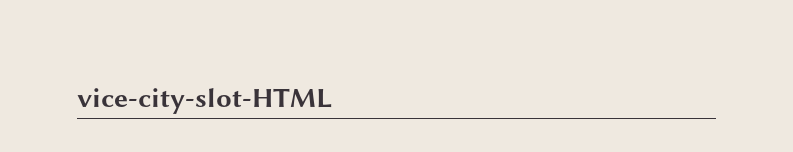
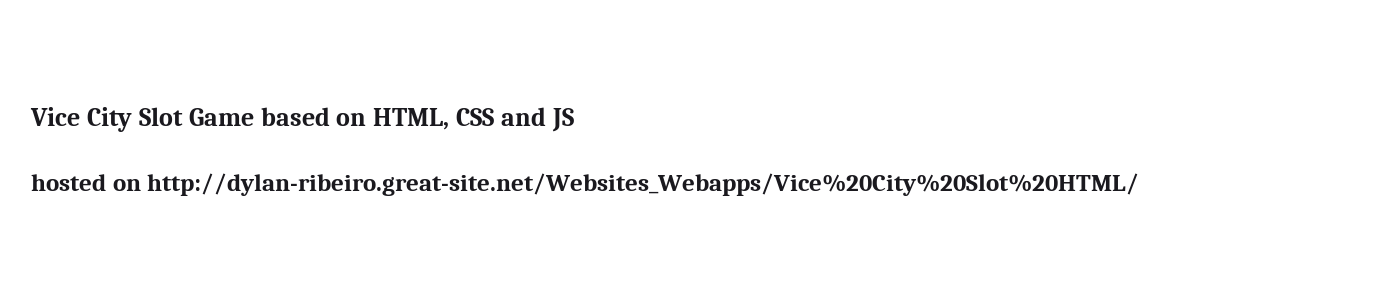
[77,88,332,114] vice-city-slot-HTML -> [30,107,574,132] [31,173,1140,196] Vice City Slot Game based on HTML, CSS and JS // hosted on http://dylan-ribeiro.great-site.net/Websites_Webapps/Vice%20City%20Slot%20HTML/

